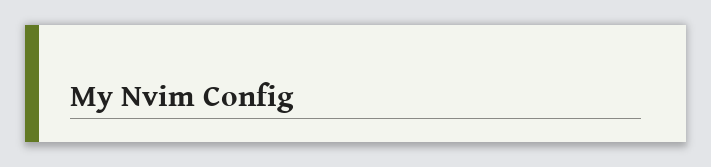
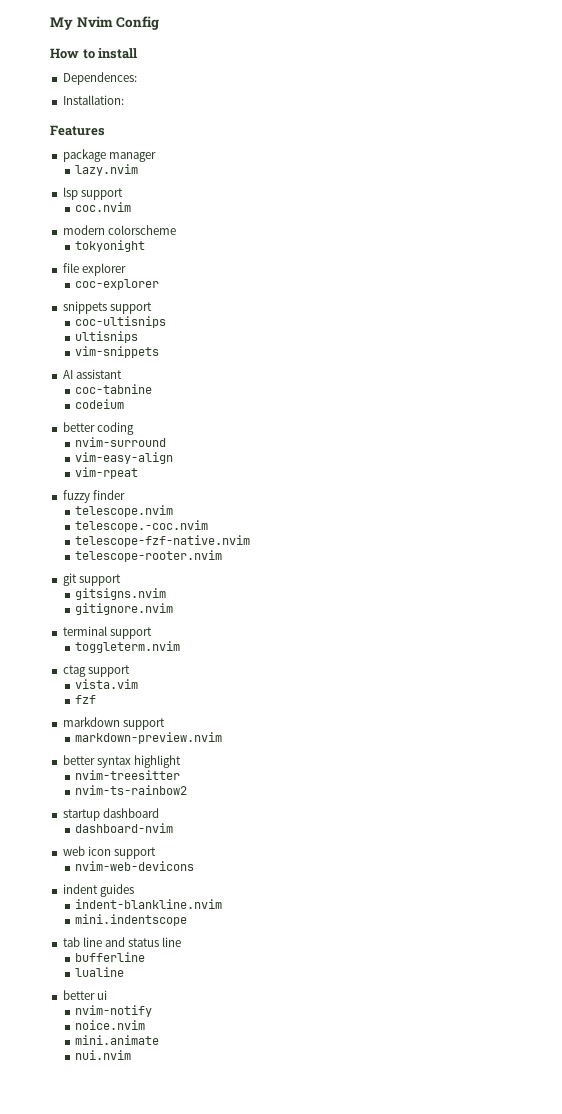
(295, 97) none -> [50,48,138,59] [62,72,137,85] [62,95,124,105] [50,125,105,136] [62,149,156,162] [75,164,139,176] [62,187,123,200] [75,202,132,212] [62,225,176,235] [75,240,146,252] [62,263,126,276] [75,279,160,290] [62,301,152,314] [75,316,167,328] [75,331,139,343] [75,346,160,358] [62,369,122,379] [75,384,153,394] [75,399,125,409] [62,422,134,435] [75,437,167,447] [75,452,174,464] [75,467,139,479] [62,490,125,503] [75,505,174,517] [75,520,209,532] [75,535,251,547] [75,550,223,562] [62,573,121,586] [75,588,167,600] [75,603,174,615] [62,626,152,639] [75,641,181,653] [62,665,130,677] [75,679,139,689] [75,695,97,704] [62,717,165,730] [75,732,223,744] [62,755,181,768] [75,770,181,780] [75,785,188,795] [62,808,159,821] [75,823,174,833] [62,846,156,859] [75,861,195,871] [62,884,134,897] [75,899,223,909] [75,914,188,926] [62,937,182,947] [75,952,146,962] [75,967,125,977] [62,990,107,1000] [75,1005,153,1017] [75,1020,146,1030] [75,1035,160,1045] [75,1050,132,1060] // How to install // Dependences: // Installation: // Features // package manager // lazy.nvim // lsp support // coc.nvim // modern colorscheme // tokyonight // file explorer // coc-explorer // snippets support // coc-ultisnips // ultisnips // vim-snippets // AI assistant // coc-tabnine // codeium // better coding // nvim-surround // vim-easy-align // vim-rpeat // fuzzy finder // telescope.nvim // telescope.-coc.nvim // telescope-fzf-native.nvim // telescope-rooter.nvim // git support // gitsigns.nvim // gitignore.nvim // terminal support // toggleterm.nvim // ctag support // vista.vim // fzf // markdown support // markdown-preview.nvim // better syntax highlight // nvim-treesitter // nvim-ts-rainbow2 // startup dashboard // dashboard-nvim // web icon support // nvim-web-devicons // indent guides // indent-blankline.nvim // mini.indentscope // tab line and status line // bufferline // lualine // better ui // nvim-notify // noice.nvim // mini.animate // nui.nvim

